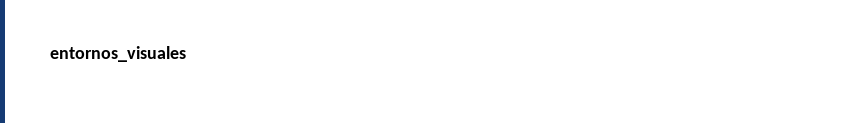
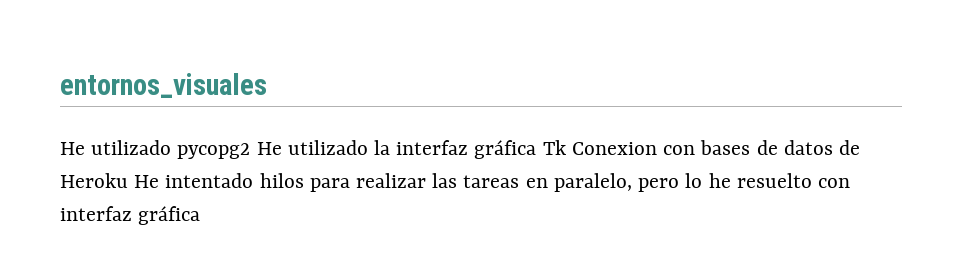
(186, 54) none -> [60,140,860,159] [60,173,850,192] [60,206,201,225] // He utilizado pycopg2 He utilizado la interfaz gráfica Tk Conexion con bases de datos de Heroku He intentado hilos para realizar las tareas en paralelo, pero lo he resuelto con interfaz gráfica

